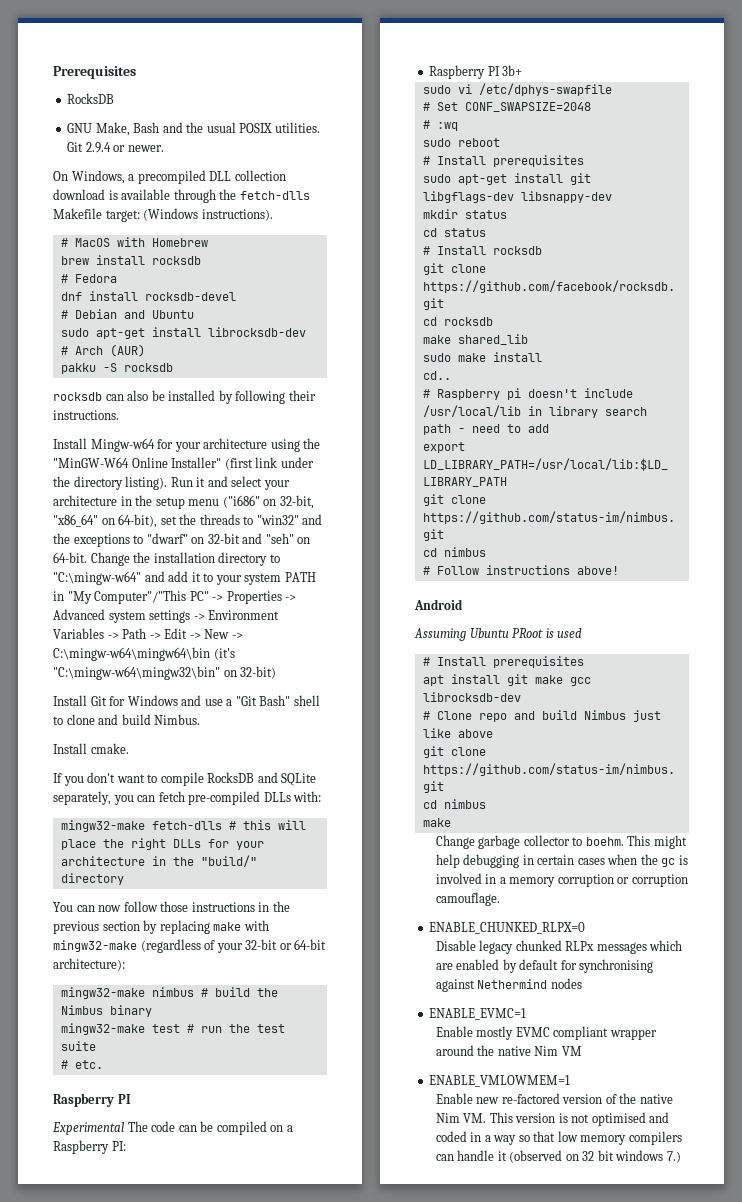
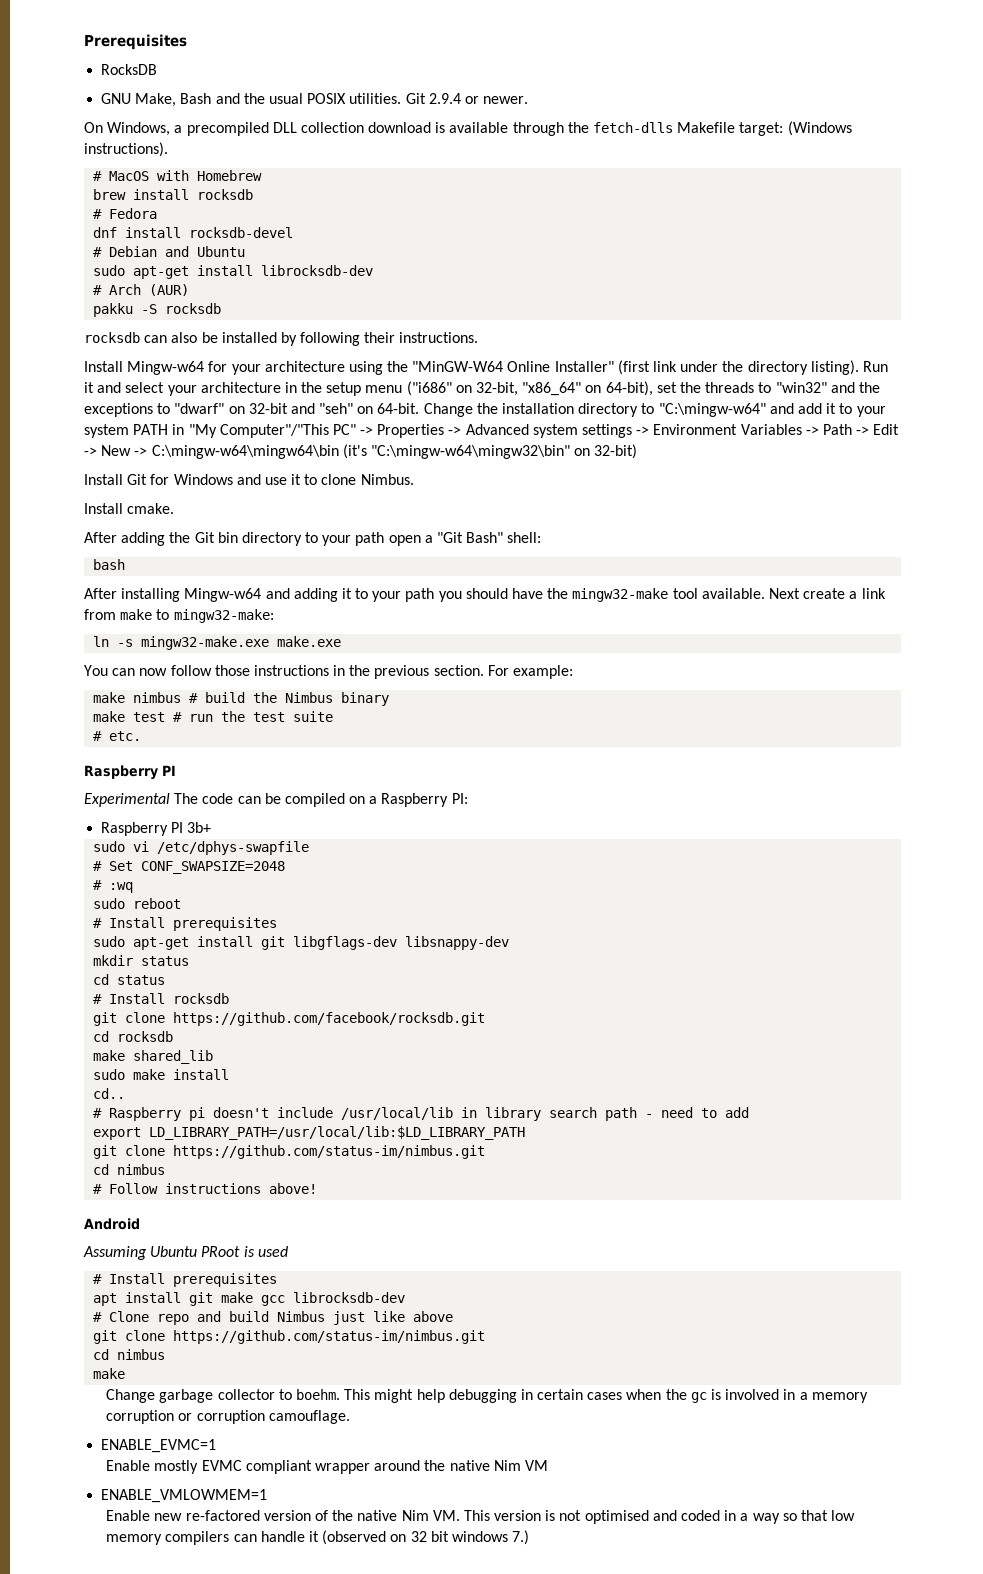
[226,695,320,706] [53,714,201,725] [53,743,129,754] [53,772,317,786] [53,791,322,805] [60,820,306,832] [60,838,264,850] [60,855,257,867] [60,873,124,885] a "Git Bash" shell to clone and build Nimbus. // Install cmake. // If you don't want to compile RocksDB and SQLite separately, you can fetch pre-compiled DLLs with: // mingw32-make fetch-dlls # this will place the right DLLs for your architecture in the "build/" directory -> [291,474,414,485] [84,503,175,514] [84,532,542,546] [93,559,126,570] [84,588,886,602] [84,609,274,623] [93,636,342,650] it to clone Nimbus. // Install cmake. // After adding the Git bin directory to your path open a "Git Bash" shell: // bash // After installing Mingw-w64 and adding it to your path you should have the mingw32-make tool available. Next create a link from make to mingw32-make: // ln -s mingw32-make.exe make.exe
[102,920,269,934] [53,939,327,953] [53,958,125,971] [60,987,145,999] section by replacing make with mingw32-make (regardless of your 32-bit or 64-bit architecture): // mingw32-make -> [433,665,574,679] [93,692,126,703] section. For example: // make
[60,1023,145,1035] mingw32-make -> [93,711,126,722] make
[429,922,586,934] [435,940,683,954] [435,959,654,973] [435,978,582,992] // ENABLE_CHUNKED_RLPX=0 // Disable legacy chunked RLPx messages which are enabled by default for synchronising against Nethermind nodes -> (350, 1417) none

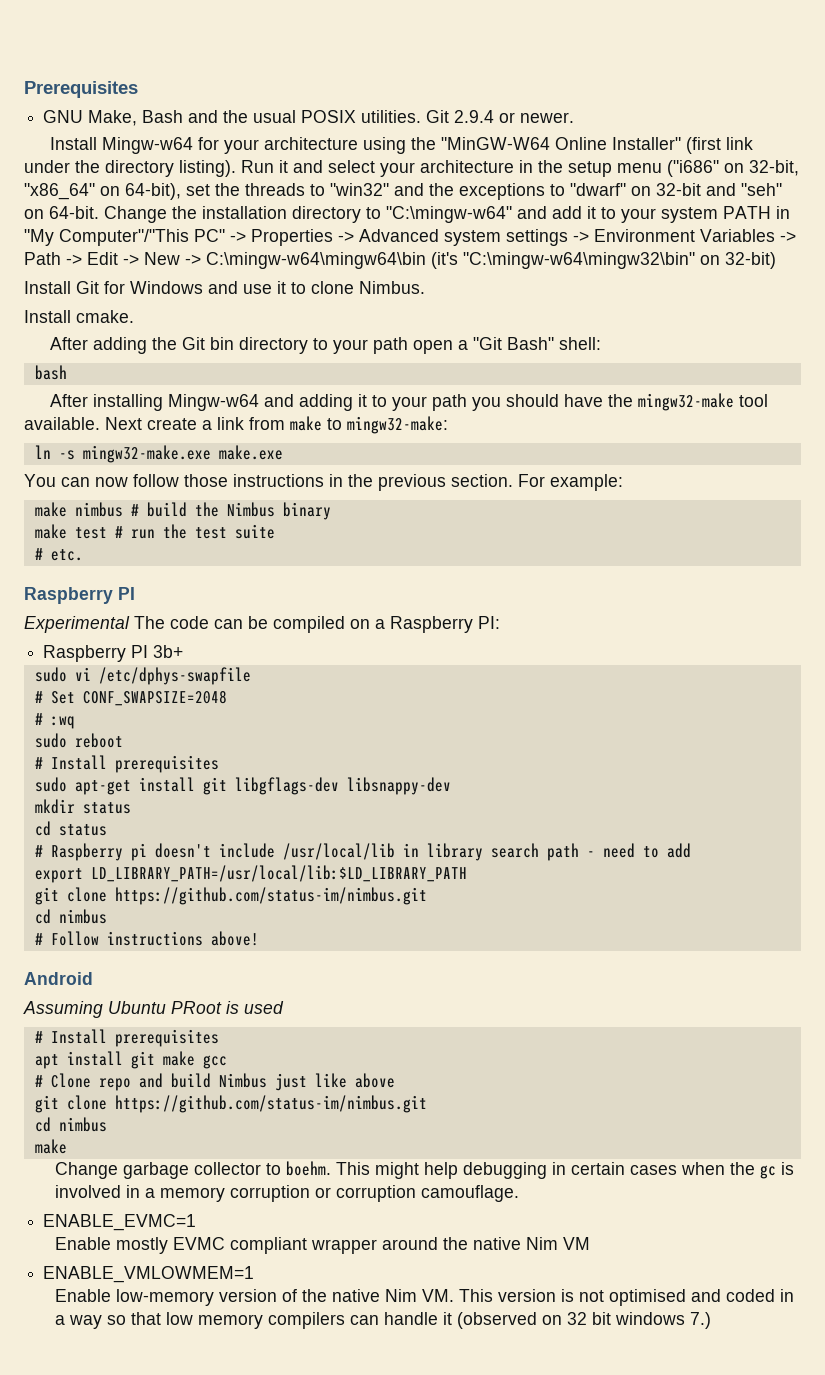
[101,64,158,75] // RocksDB -> (138, 89) none
[84,121,852,136] [84,142,168,157] [93,170,263,181] [93,189,254,200] [93,208,158,219] [93,227,294,238] [93,246,246,257] [93,265,374,279] [93,284,190,296] [93,303,222,317] [84,332,479,346] // On Windows, a precompiled DLL collection download is available through the fetch-dlls Makefile target: (Windows instructions). // # MacOS with Homebrew // brew install rocksdb // # Fedora // dnf install rocksdb-devel // # Debian and Ubuntu // sudo apt-get install librocksdb-dev // # Arch (AUR) // pakku -S rocksdb // rocksdb can also be installed by following their instructions. -> (575, 117) none
[93,993,230,1004] [93,1012,486,1026] [93,1031,174,1042] [93,1050,214,1064] [93,1069,230,1080] [93,1088,126,1099] // # Install rocksdb // git clone https://github.com/facebook/rocksdb.git // cd rocksdb // make shared_lib // sudo make install // cd.. -> (107, 830) none
[293,1292,406,1303] librocksdb-dev -> (227, 1062) none
[154,1510,260,1521] new re-factored -> [115,1289,214,1306] low-memory

